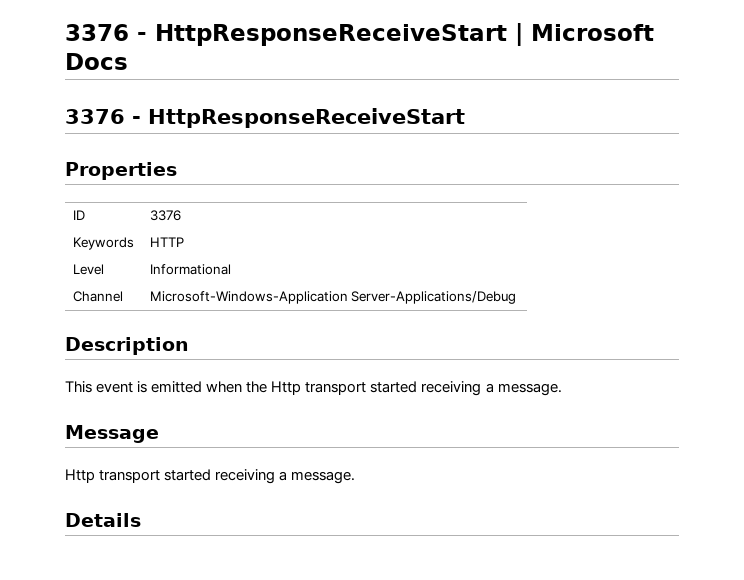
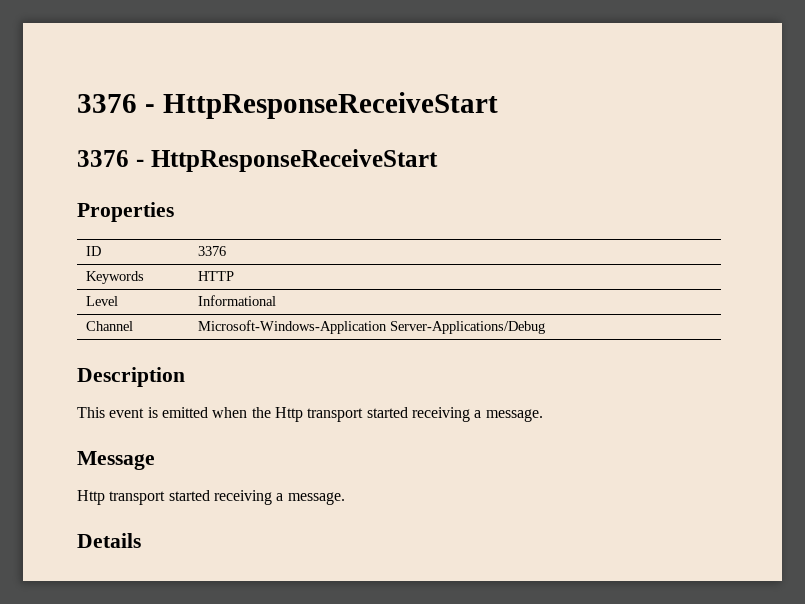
[65,23,654,46] [65,53,128,70] 3376 - HttpResponseReceiveStart | Microsoft Docs -> [77,92,498,119] 3376 - HttpResponseReceiveStart

